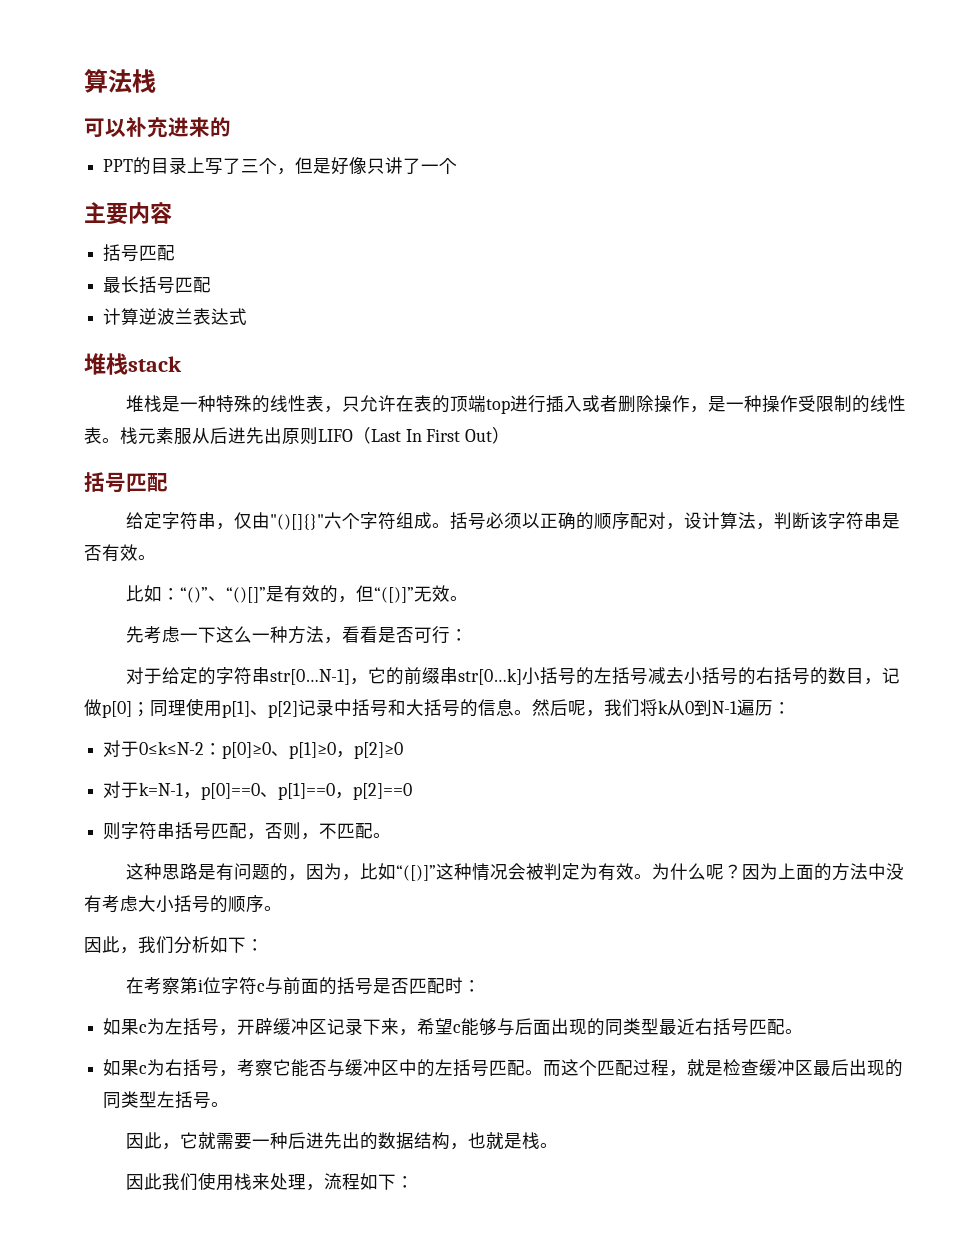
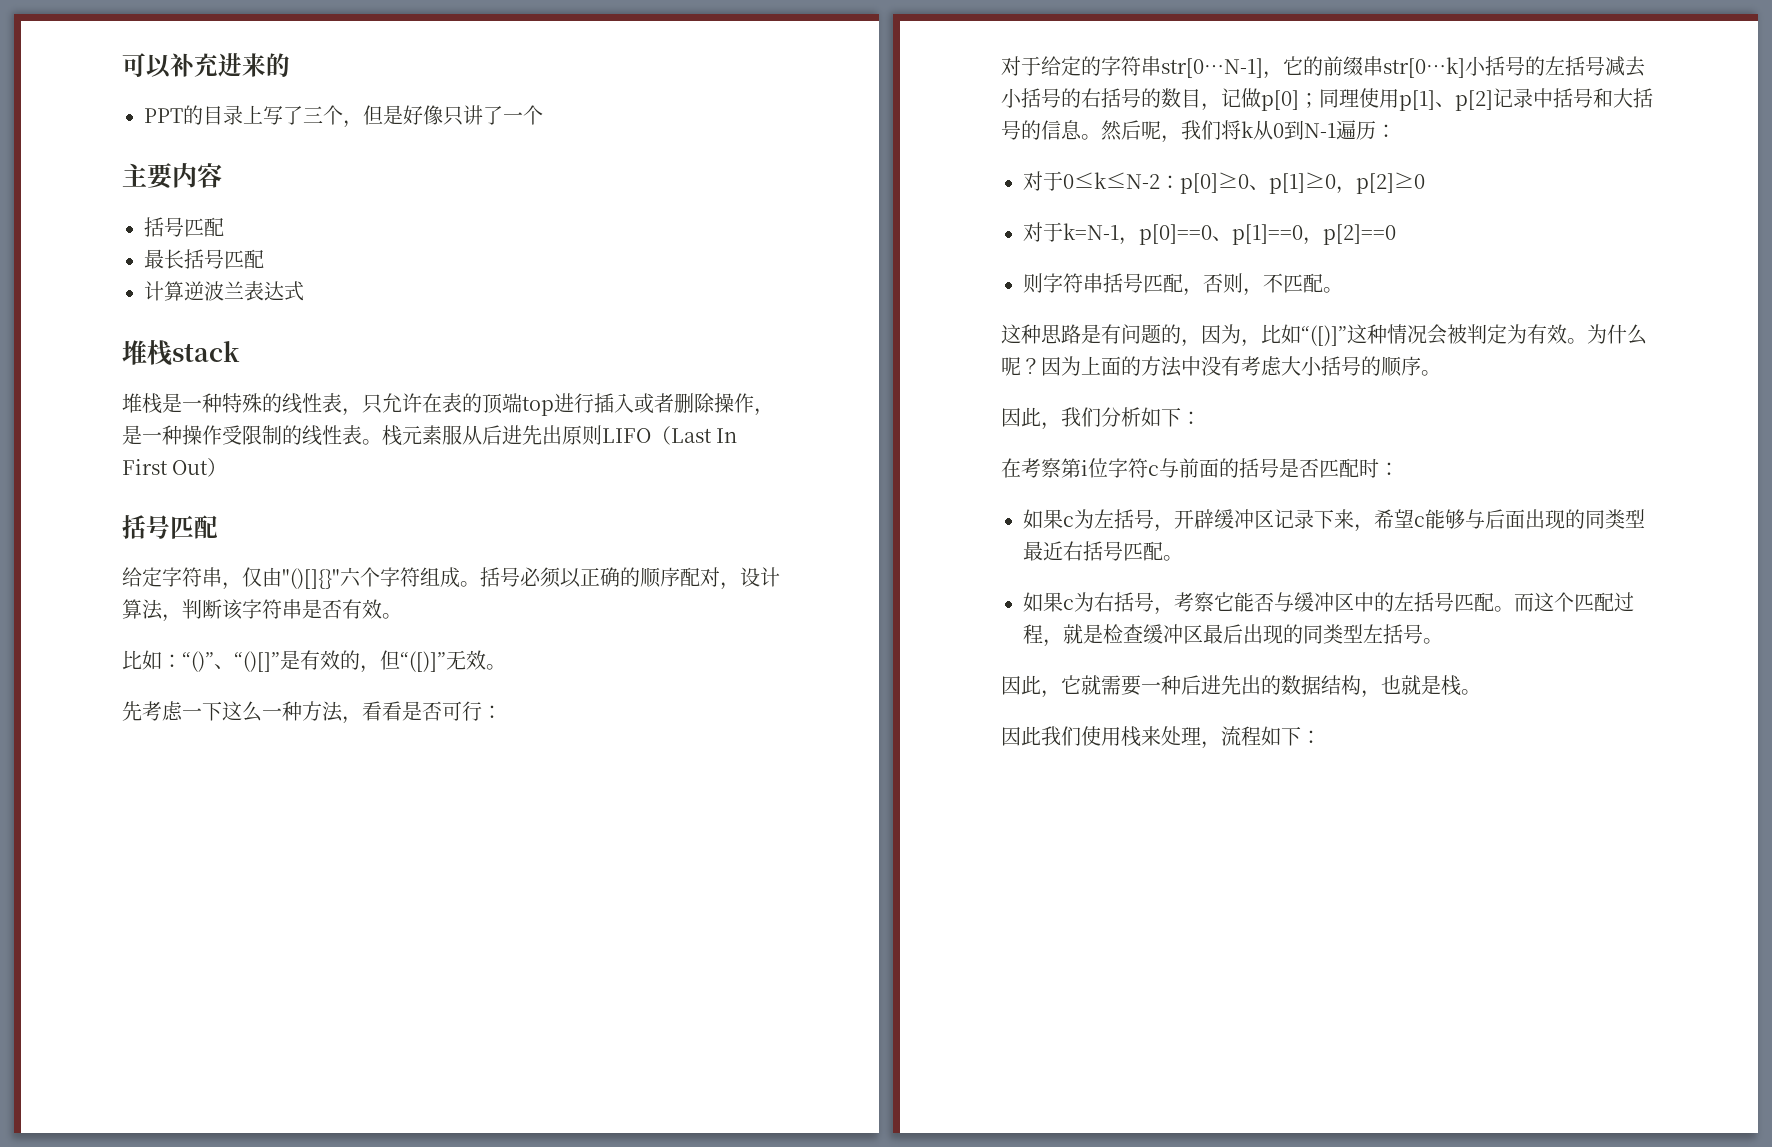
[84,69,156,93] 算法栈 // -> (122, 65) none

